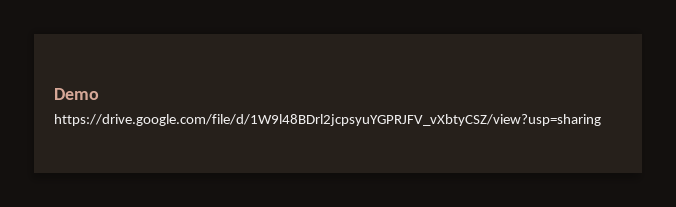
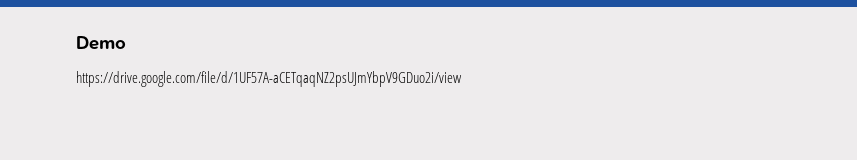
[54,114,601,126] https://drive.google.com/file/d/1W9l48BDrl2jcpsyuYGPRJFV_vXbtyCSZ/view?usp=sharing -> [76,71,462,87] https://drive.google.com/file/d/1UF57A-aCETqaqNZ2psUJmYbpV9GDuo2i/view

